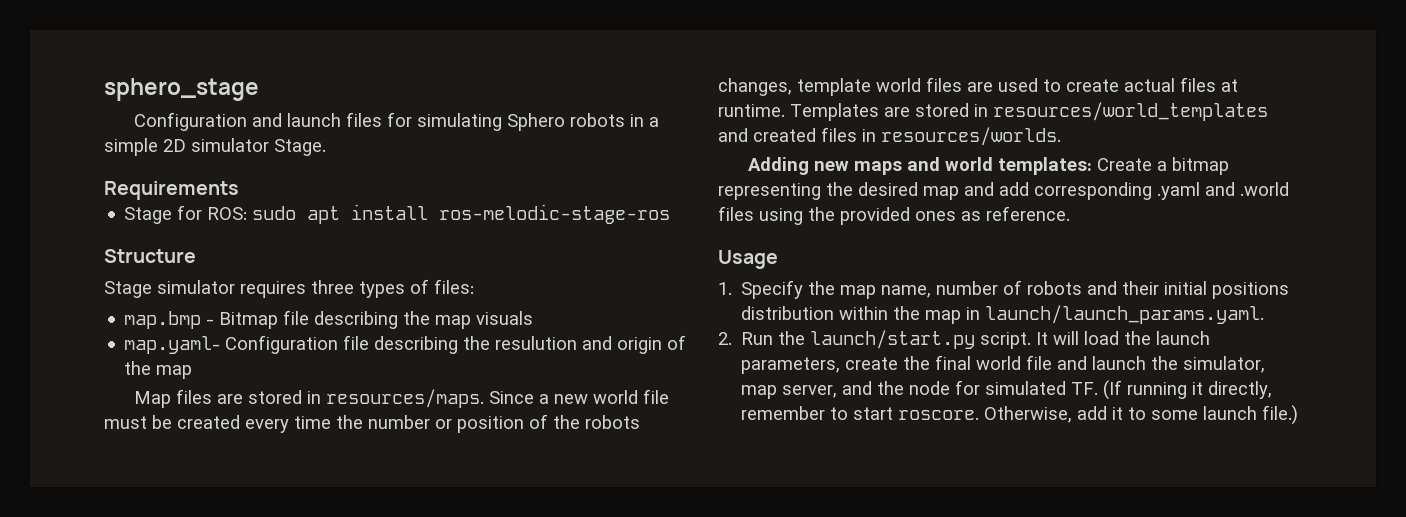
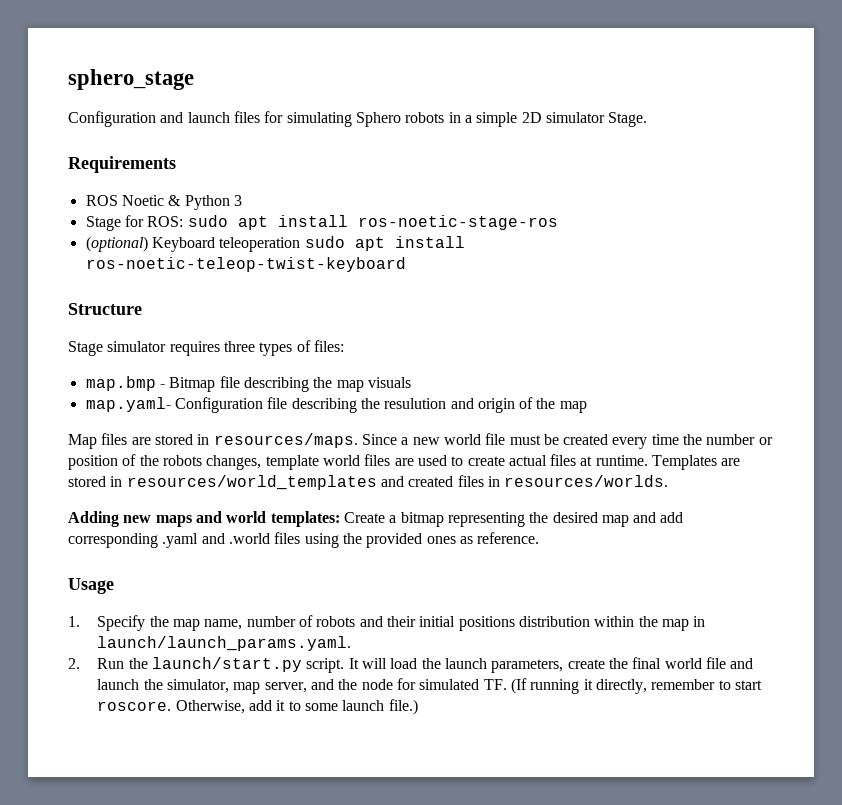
(239, 190) none -> [85,195,242,210] // ROS Noetic & Python 3
[439,204,671,224] ros-melodic-stage-ros -> [357,215,558,230] [85,236,465,252] [85,257,406,272] ros-noetic-stage-ros // (optional) Keyboard teleoperation sudo apt install ros-noetic-teleop-twist-keyboard

